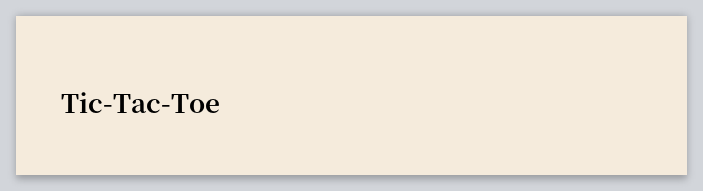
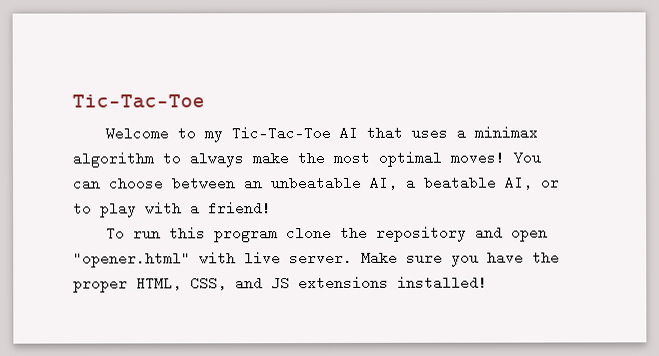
[61,92,220,113] Tic-Tac-Toe -> [72,94,205,109] [105,125,539,143] [72,150,541,168] [72,175,560,191] [73,201,272,218] [106,225,549,243] [73,250,560,268] [73,275,488,293] Tic-Tac-Toe // Welcome to my Tic-Tac-Toe AI that uses a minimax algorithm to always make the most optimal moves! You can choose between an unbeatable AI, a beatable AI, or to play with a friend! // To run this program clone the repository and open "opener.html" with live server. Make sure you have the proper HTML, CSS, and JS extensions installed!

